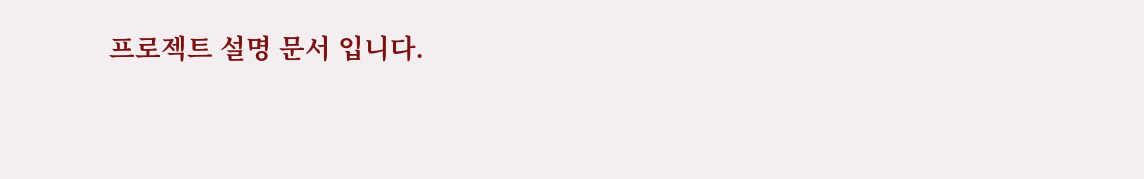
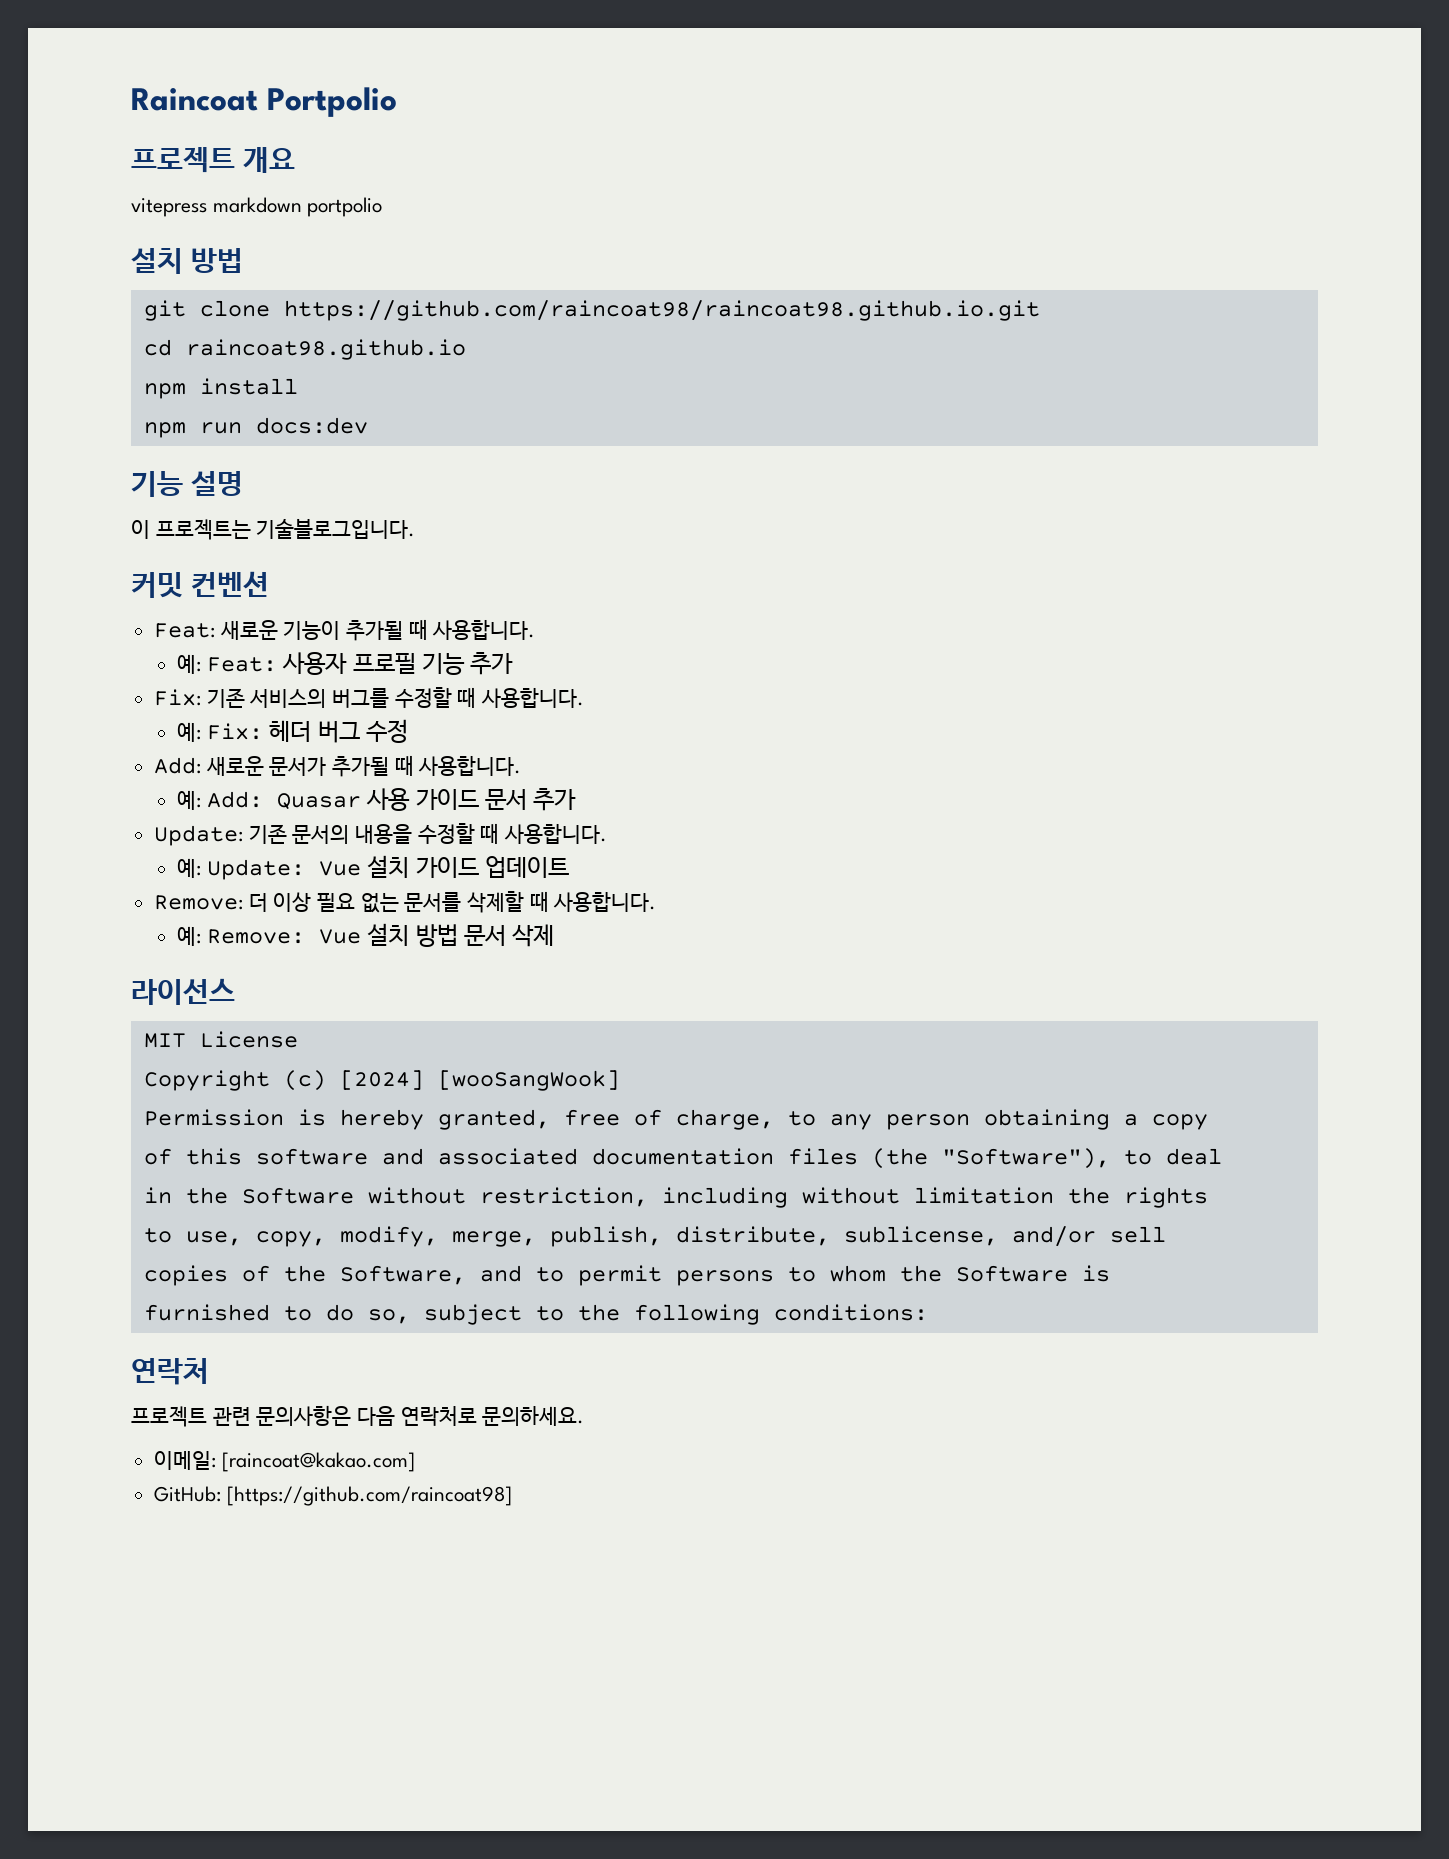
[109,35,424,62] 프로젝트 설명 문서 입니다. -> [131,87,397,117] [131,147,295,173] [131,197,383,217] [131,248,243,274] [143,300,1040,321] [143,339,466,360] [143,378,298,399] [143,417,368,438] [131,471,243,497] [131,518,416,540] [131,571,269,598] [154,619,536,641] [177,652,514,675] [154,687,585,708] [177,719,409,743] [154,755,522,777] [177,788,577,811] [154,823,608,846] [177,855,570,880] [154,891,657,913] [177,923,555,947] [131,978,235,1005] [143,1031,298,1048] [143,1070,620,1091] [143,1109,1208,1130] [143,1148,1222,1169] [143,1187,1208,1208] [143,1226,1166,1247] [143,1265,1110,1286] [143,1304,928,1325] [131,1358,209,1385] [131,1405,585,1427] [154,1451,415,1472] [154,1486,512,1506] Raincoat Portpolio // 프로젝트 개요 // vitepress markdown portpolio // 설치 방법 // git clone https://github.com/raincoat98/raincoat98.github.io.git // cd raincoat98.github.io // npm install // npm run docs:dev // 기능 설명 // 이 프로젝트는 기술블로그입니다. // 커밋 컨벤션 // Feat: 새로운 기능이 추가될 때 사용합니다. // 예: Feat: 사용자 프로필 기능 추가 // Fix: 기존 서비스의 버그를 수정할 때 사용합니다. // 예: Fix: 헤더 버그 수정 // Add: 새로운 문서가 추가될 때 사용합니다. // 예: Add: Quasar 사용 가이드 문서 추가 // Update: 기존 문서의 내용을 수정할 때 사용합니다. // 예: Update: Vue 설치 가이드 업데이트 // Remove: 더 이상 필요 없는 문서를 삭제할 때 사용합니다. // 예: Remove: Vue 설치 방법 문서 삭제 // 라이선스 // MIT License // Copyright (c) [2024] [wooSangWook] // Permission is hereby granted, free of charge, to any person obtaining a copy // of this software and associated documentation files (the "Software"), to deal // in the Software without restriction, including without limitation the rights // to use, copy, modify, merge, publish, distribute, sublicense, and/or sell // copies of the Software, and to permit persons to whom the Software is // furnished to do so, subject to the following conditions: // 연락처 // 프로젝트 관련 문의사항은 다음 연락처로 문의하세요. // 이메일: [raincoat@kakao.com] // GitHub: [https://github.com/raincoat98]

